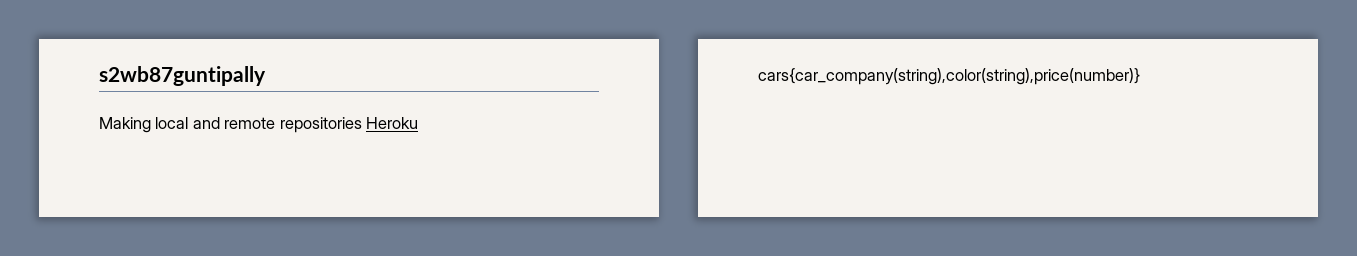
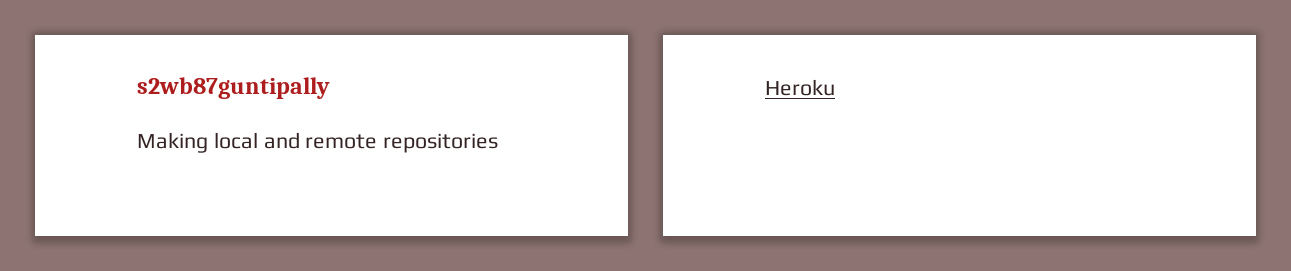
[758,68,1140,85] cars{car_company(string),color(string),price(number)} -> (835, 87) none

